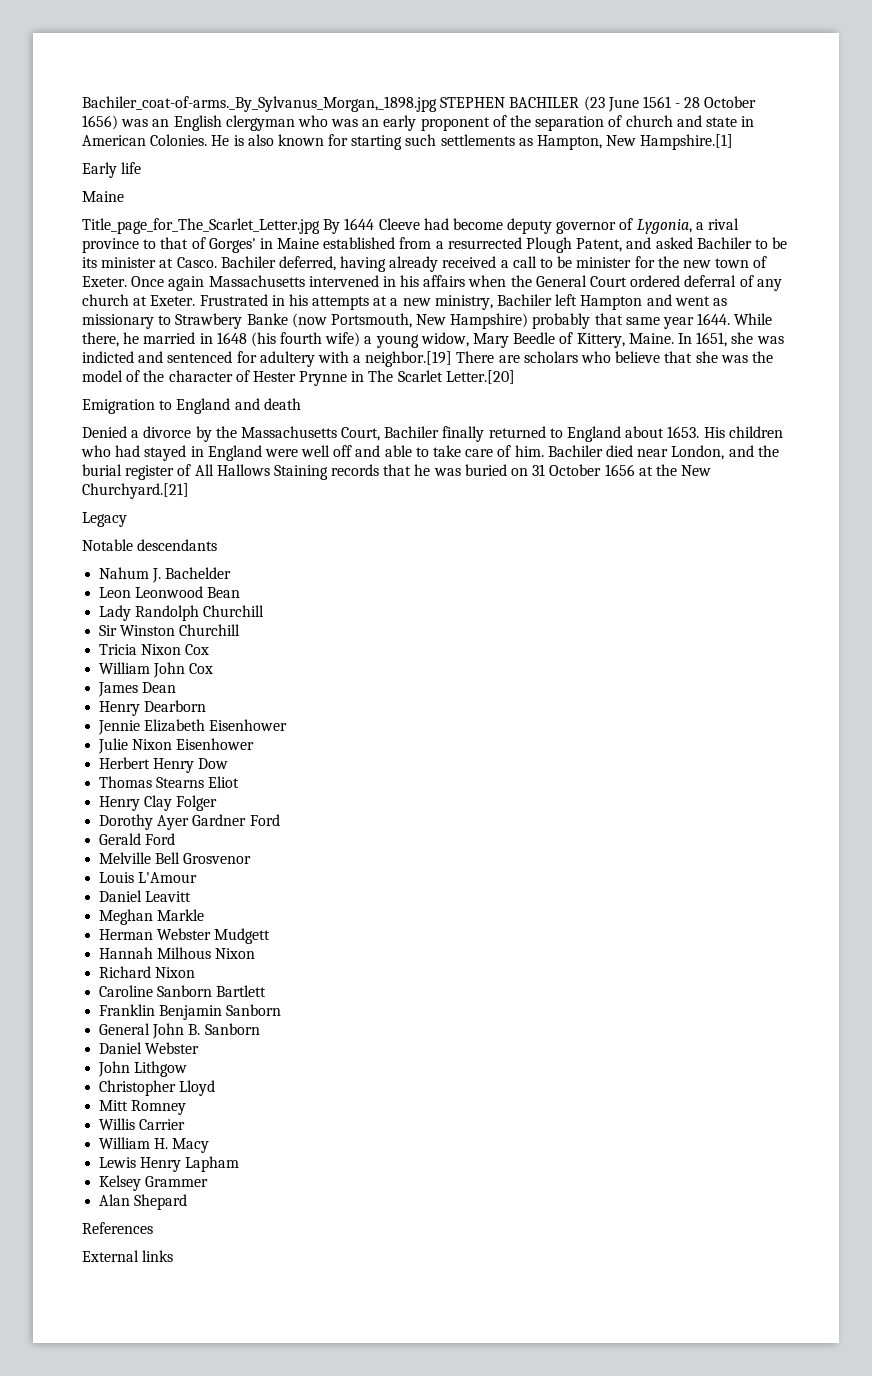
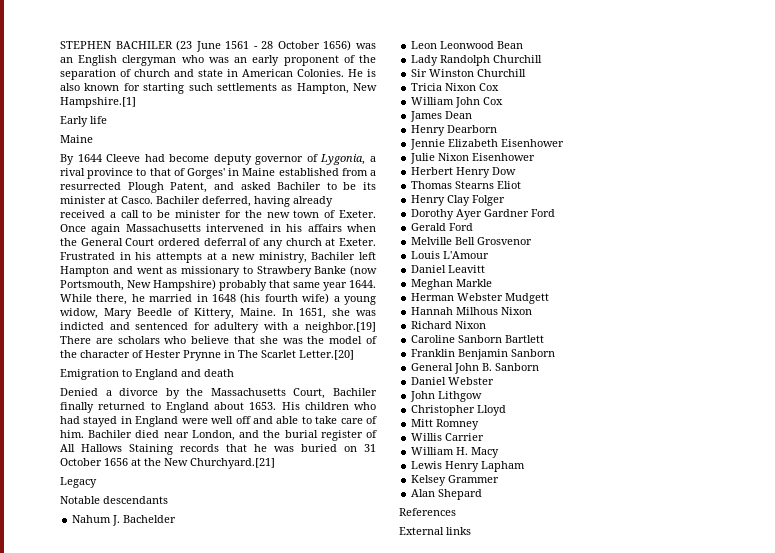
[82,96,437,112] Bachiler_coat-of-arms._By_Sylvanus_Morgan,_1898.jpg -> (60, 45) none
[82,218,320,234] Title_page_for_The_Scarlet_Letter.jpg -> (93, 139) none

